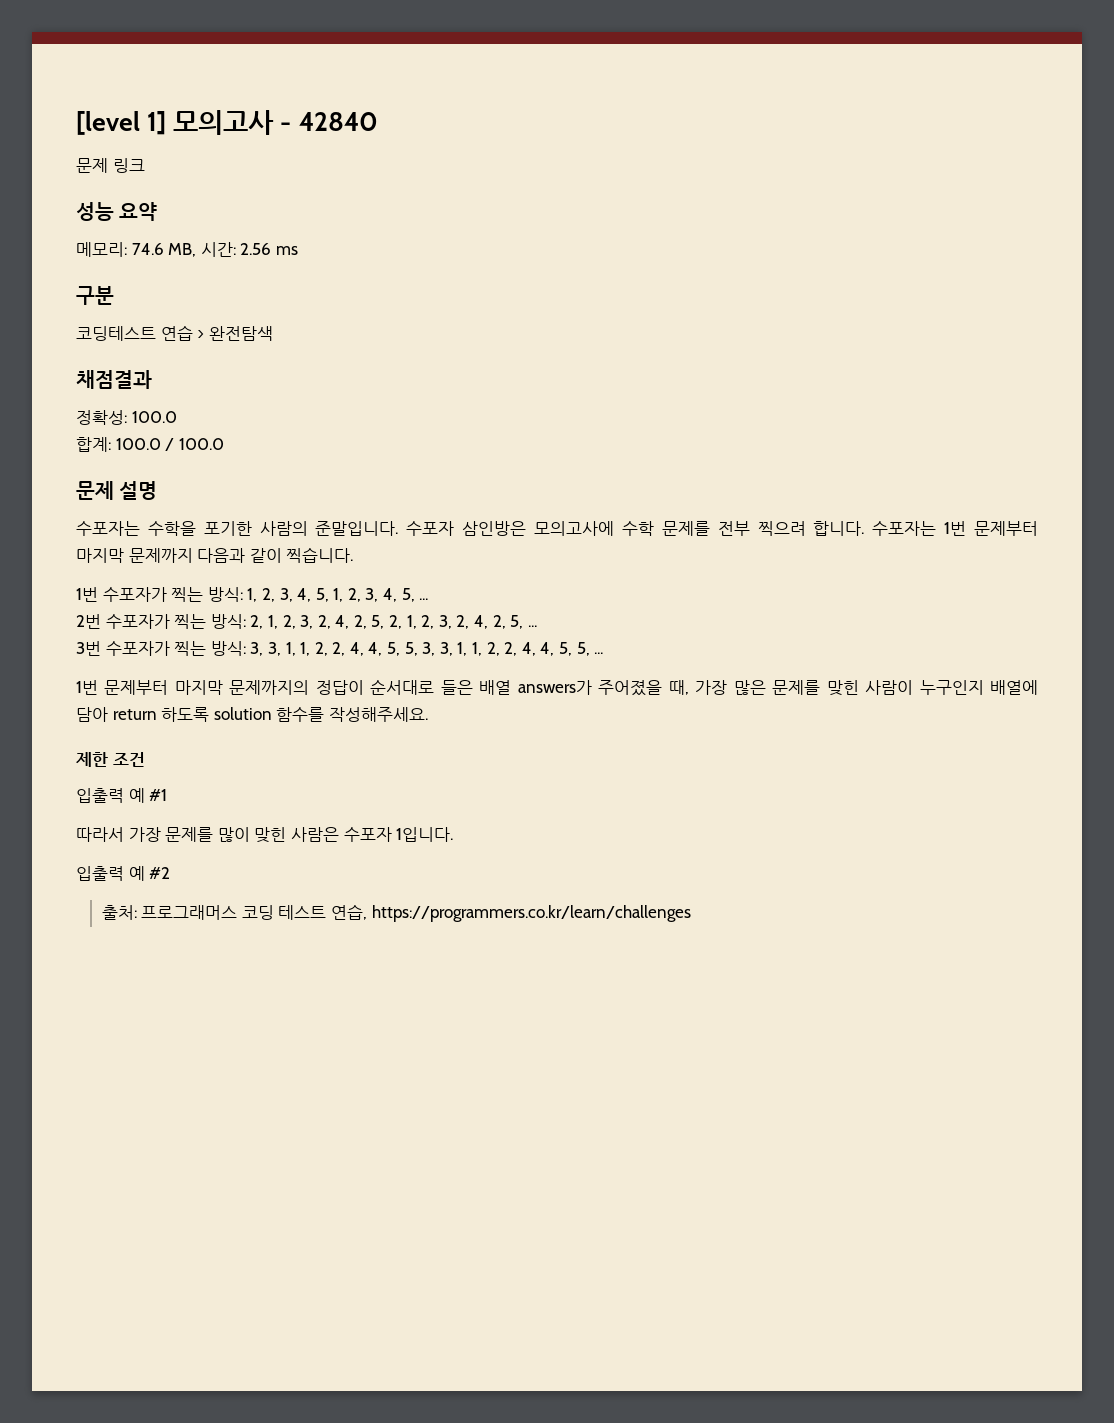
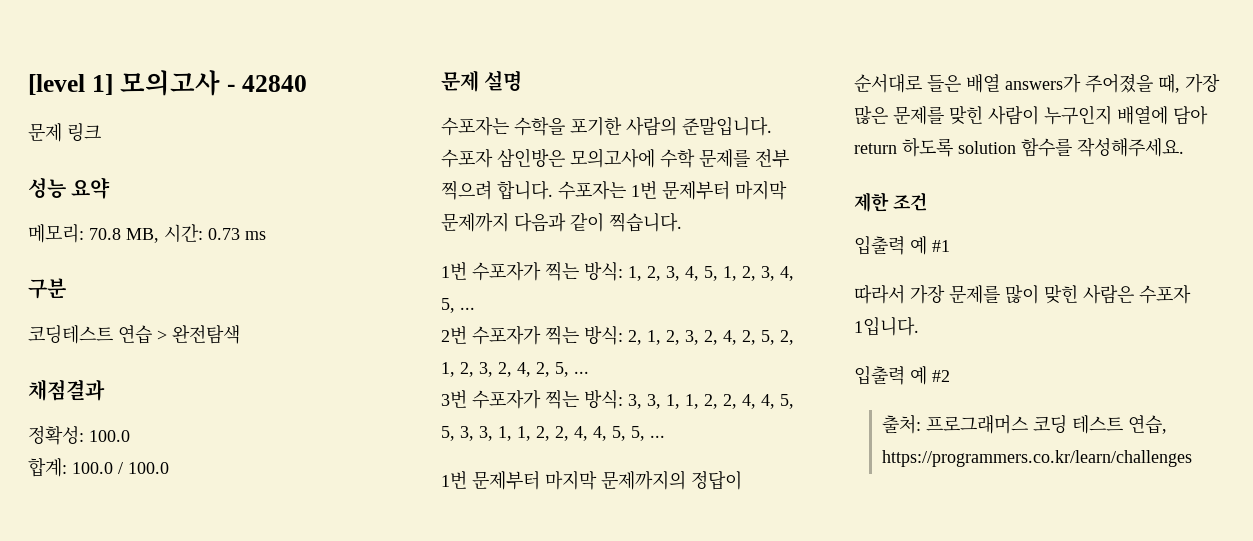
[131,243,164,255] 74.6 -> [89,228,121,240] 70.8
[240,243,272,255] 2.56 -> [208,228,240,240] 0.73

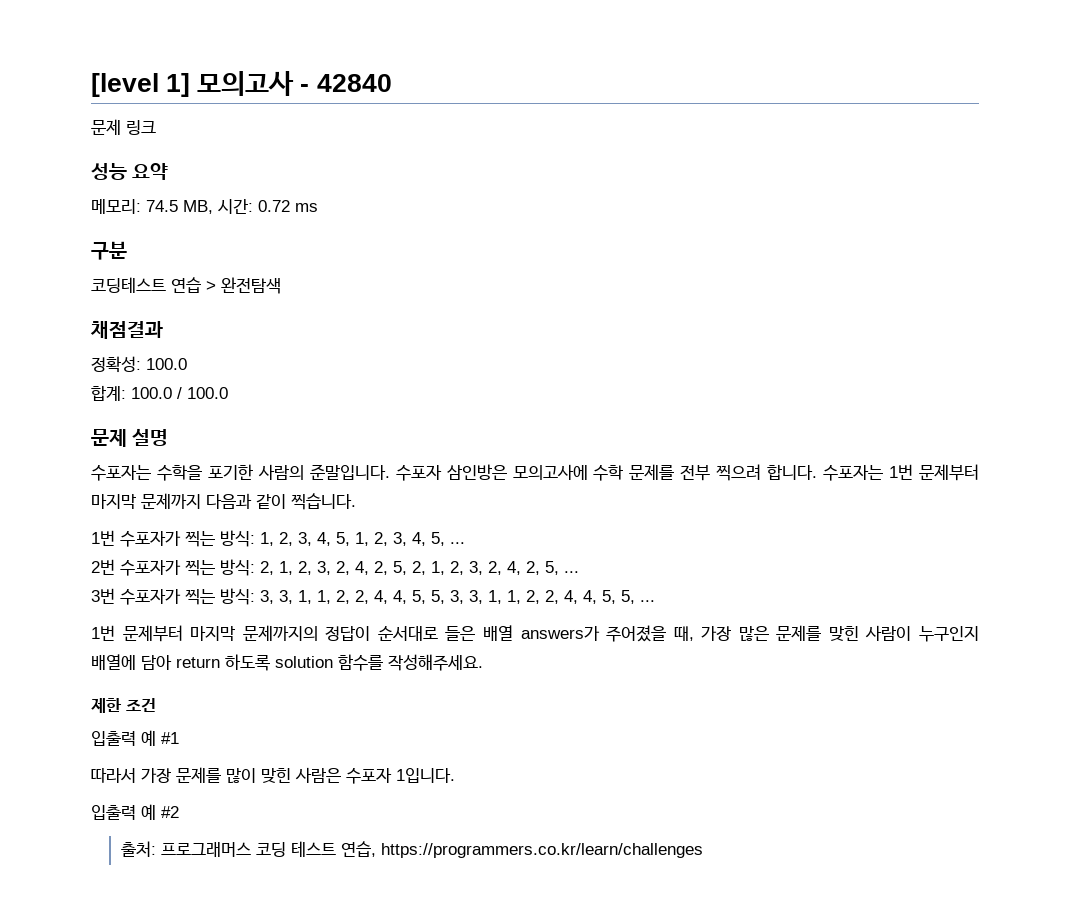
[89,228,121,240] 70.8 -> [146,200,178,212] 74.5
[208,228,240,240] 0.73 -> [258,200,290,212] 0.72

